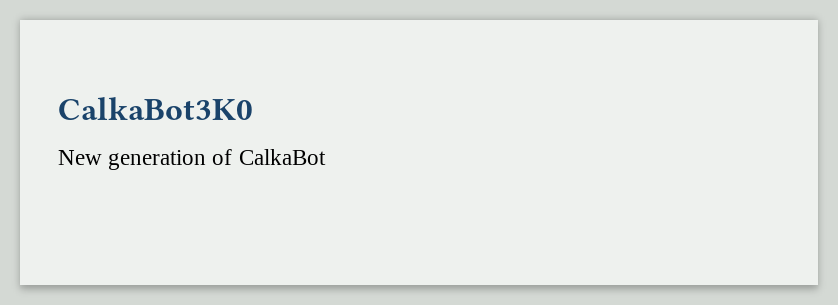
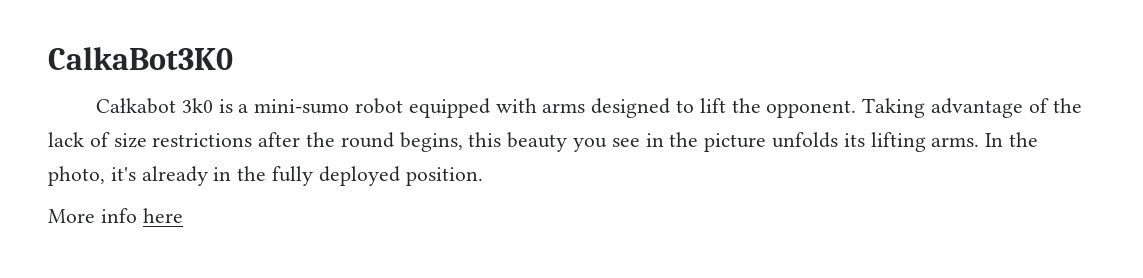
[58,149,326,170] New generation of CalkaBot -> [96,98,1082,118] [48,132,1039,152] [48,166,483,186] [48,208,183,223] Całkabot 3k0 is a mini-sumo robot equipped with arms designed to lift the opponent. Taking advantage of the lack of size restrictions after the round begins, this beauty you see in the picture unfolds its lifting arms. In the photo, it's already in the fully deployed position. // More info here

